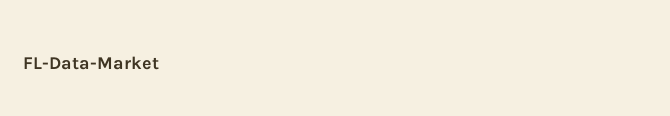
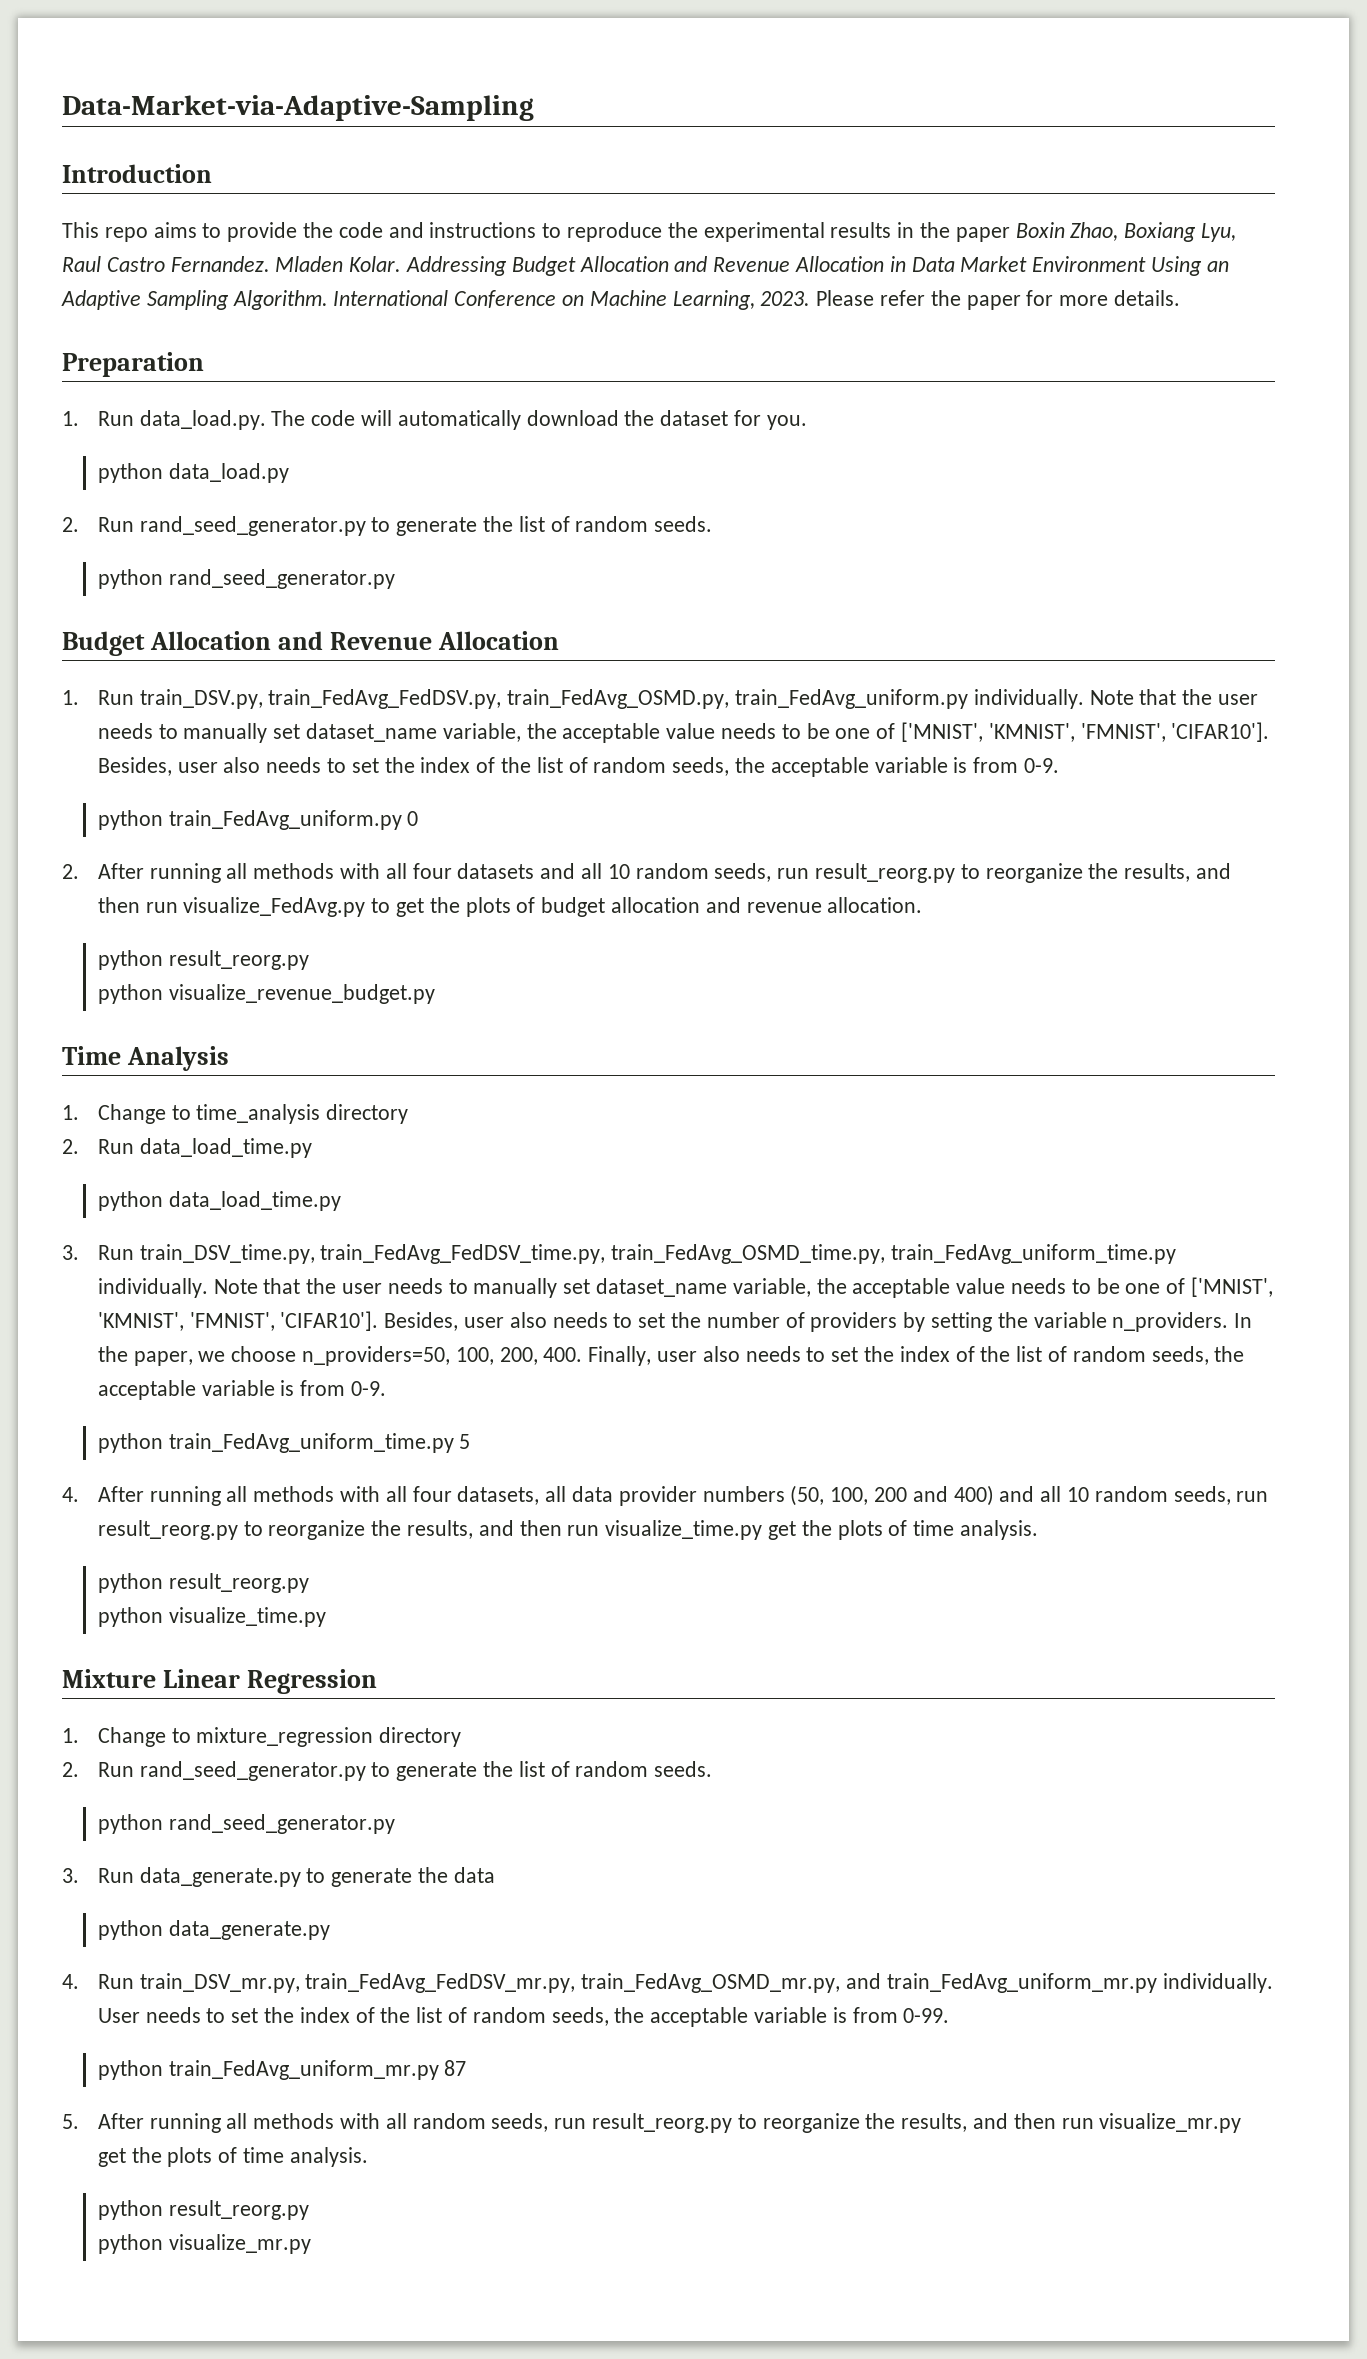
[23,56,159,70] FL-Data-Market -> [62,95,534,121] [62,164,212,183] [62,222,1237,242] [62,256,1229,276] [61,290,1181,310] [62,352,204,377] [62,410,807,430] [97,463,289,483] [62,516,713,536] [97,569,395,589] [62,631,560,656] [62,689,1259,709] [97,722,1270,743] [97,757,1060,777] [97,810,419,830] [62,863,1232,883] [97,897,923,917] [97,950,309,970] [97,984,435,1004] [62,1046,230,1071] [62,1104,409,1124] [62,1138,312,1158] [97,1191,341,1211] [62,1244,1176,1264] [97,1277,1274,1298] [97,1311,1253,1332] [97,1346,1245,1366] [97,1380,386,1400] [97,1433,471,1453] [62,1485,1269,1506] [97,1520,1039,1540] [97,1573,309,1593] [97,1607,326,1627] [62,1669,378,1694] [62,1727,462,1747] [62,1761,713,1781] [97,1814,395,1834] [62,1867,495,1887] [97,1920,330,1940] [62,1973,1273,1993] [97,2007,950,2027] [97,2060,467,2080] [62,2113,1242,2133] [97,2147,368,2167] [97,2200,309,2220] [97,2234,311,2254] Data-Market-via-Adaptive-Sampling // Introduction // This repo aims to provide the code and instructions to reproduce the experimental results in the paper Boxin Zhao, Boxiang Lyu, Raul Castro Fernandez. Mladen Kolar. Addressing Budget Allocation and Revenue Allocation in Data Market Environment Using an Adaptive Sampling Algorithm. International Conference on Machine Learning, 2023. Please refer the paper for more details. // Preparation // 1. Run data_load.py. The code will automatically download the dataset for you. // python data_load.py // 2. Run rand_seed_generator.py to generate the list of random seeds. // python rand_seed_generator.py // Budget Allocation and Revenue Allocation // 1. Run train_DSV.py, train_FedAvg_FedDSV.py, train_FedAvg_OSMD.py, train_FedAvg_uniform.py individually. Note that the user needs to manually set dataset_name variable, the acceptable value needs to be one of ['MNIST', 'KMNIST', 'FMNIST', 'CIFAR10']. Besides, user also needs to set the index of the list of random seeds, the acceptable variable is from 0-9. // python train_FedAvg_uniform.py 0 // 2. After running all methods with all four datasets and all 10 random seeds, run result_reorg.py to reorganize the results, and then run visualize_FedAvg.py to get the plots of budget allocation and revenue allocation. // python result_reorg.py // python visualize_revenue_budget.py // Time Analysis // 1. Change to time_analysis directory // 2. Run data_load_time.py // python data_load_time.py // 3. Run train_DSV_time.py, train_FedAvg_FedDSV_time.py, train_FedAvg_OSMD_time.py, train_FedAvg_uniform_time.py individually. Note that the user needs to manually set dataset_name variable, the acceptable value needs to be one of ['MNIST', 'KMNIST', 'FMNIST', 'CIFAR10']. Besides, user also needs to set the number of providers by setting the variable n_providers. In the paper, we choose n_providers=50, 100, 200, 400. Finally, user also needs to set the index of the list of random seeds, the acceptable variable is from 0-9. // python train_FedAvg_uniform_time.py 5 // 4. After running all methods with all four datasets, all data provider numbers (50, 100, 200 and 400) and all 10 random seeds, run result_reorg.py to reorganize the results, and then run visualize_time.py get the plots of time analysis. // python result_reorg.py // python visualize_time.py // Mixture Linear Regression // 1. Change to mixture_regression directory // 2. Run rand_seed_generator.py to generate the list of random seeds. // python rand_seed_generator.py // 3. Run data_generate.py to generate the data // python data_generate.py // 4. Run train_DSV_mr.py, train_FedAvg_FedDSV_mr.py, train_FedAvg_OSMD_mr.py, and train_FedAvg_uniform_mr.py individually. User needs to set the index of the list of random seeds, the acceptable variable is from 0-99. // python train_FedAvg_uniform_mr.py 87 // 5. After running all methods with all random seeds, run result_reorg.py to reorganize the results, and then run visualize_mr.py get the plots of time analysis. // python result_reorg.py // python visualize_mr.py

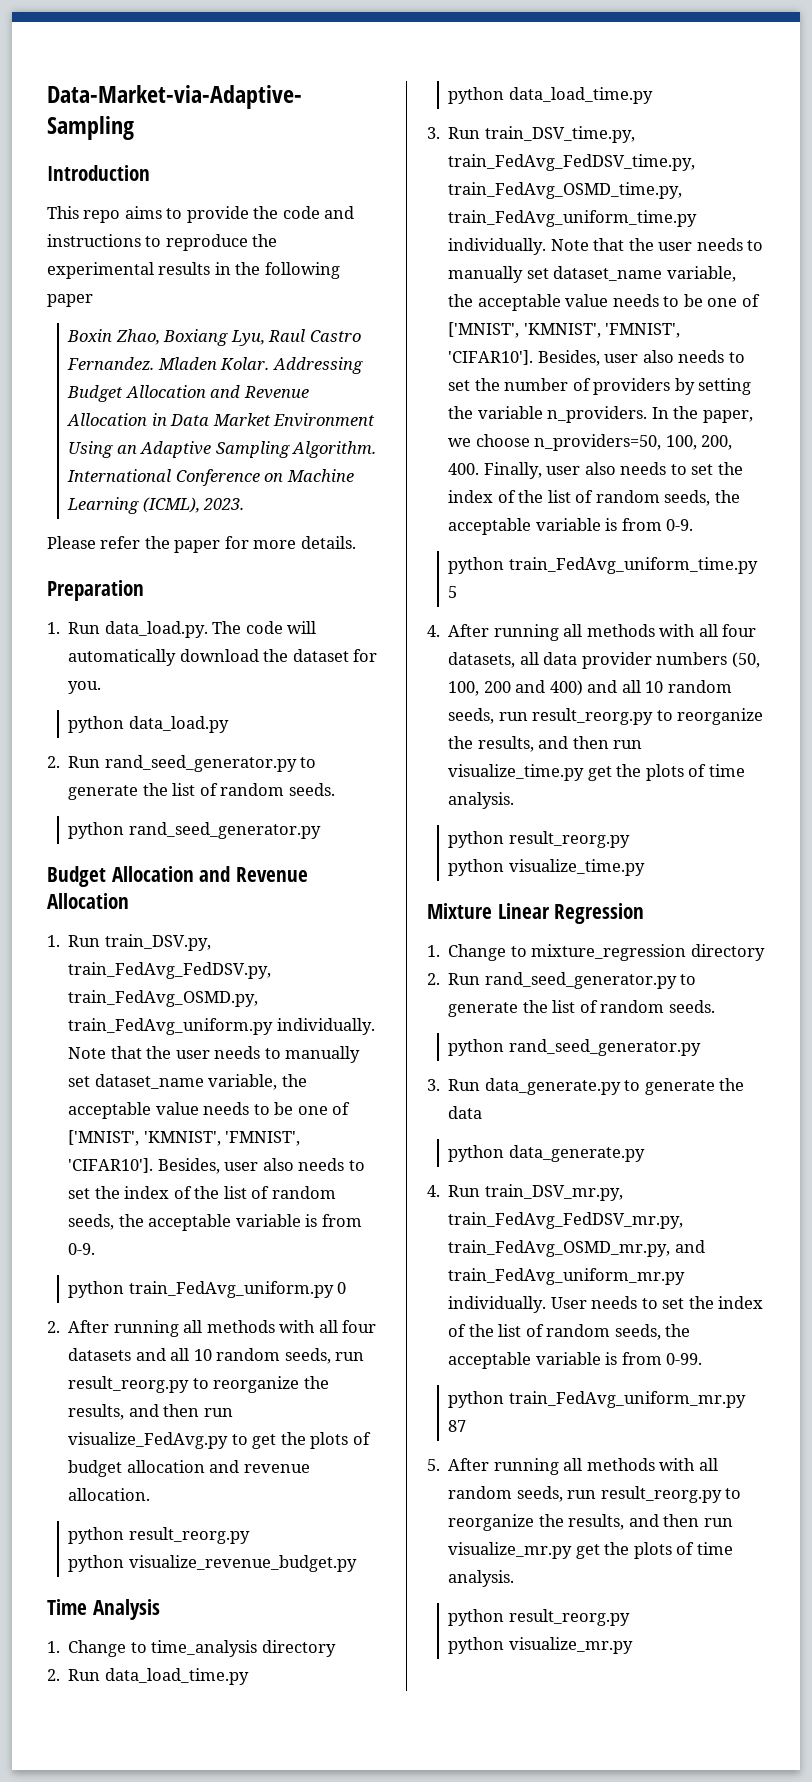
[955,227,1010,242] paper -> [264,262,340,279] [47,294,93,307] following paper //
[672,290,755,310] Learning, -> [67,497,200,514] Learning (ICML),
(811, 298) none -> (245, 504) //

